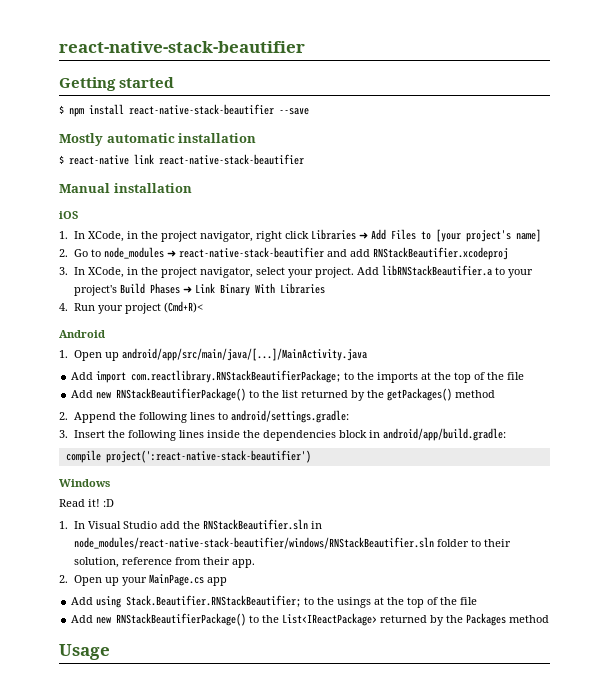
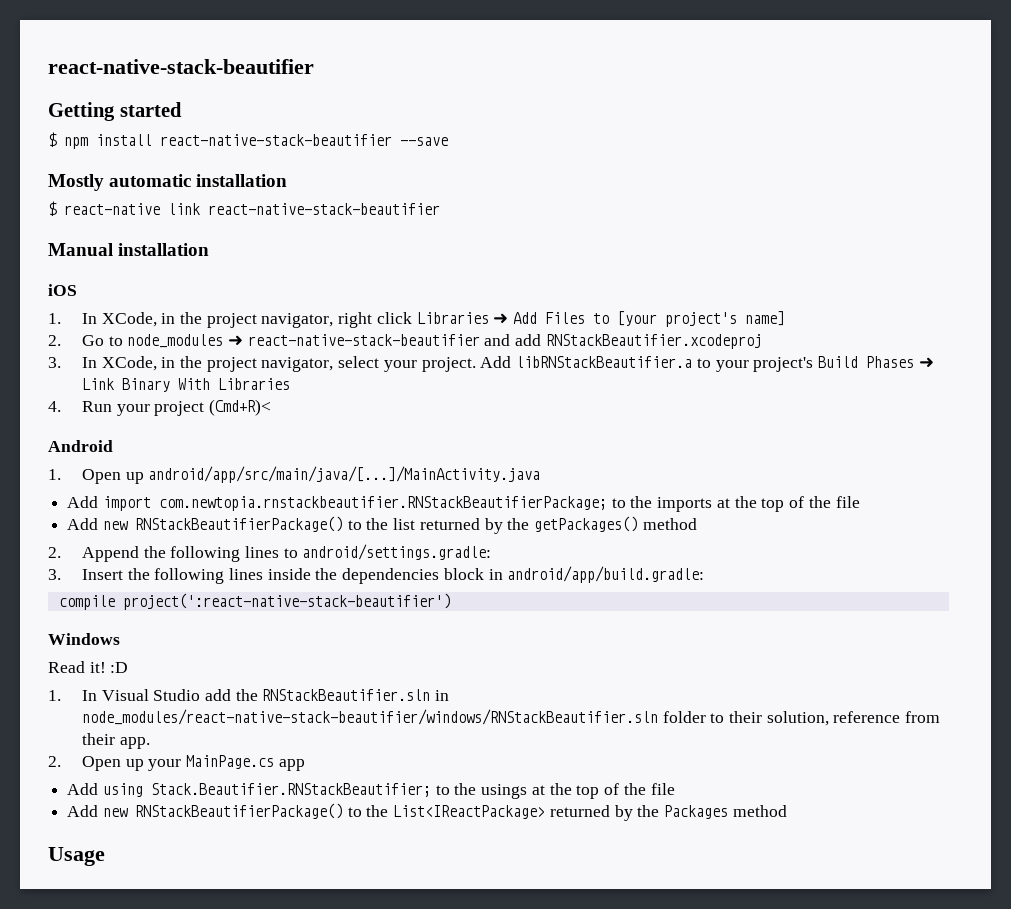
[131,370,342,383] com.reactlibrary.RNStackBeautifierPackage; -> [158,496,607,511] com.newtopia.rnstackbeautifier.RNStackBeautifierPackage;

